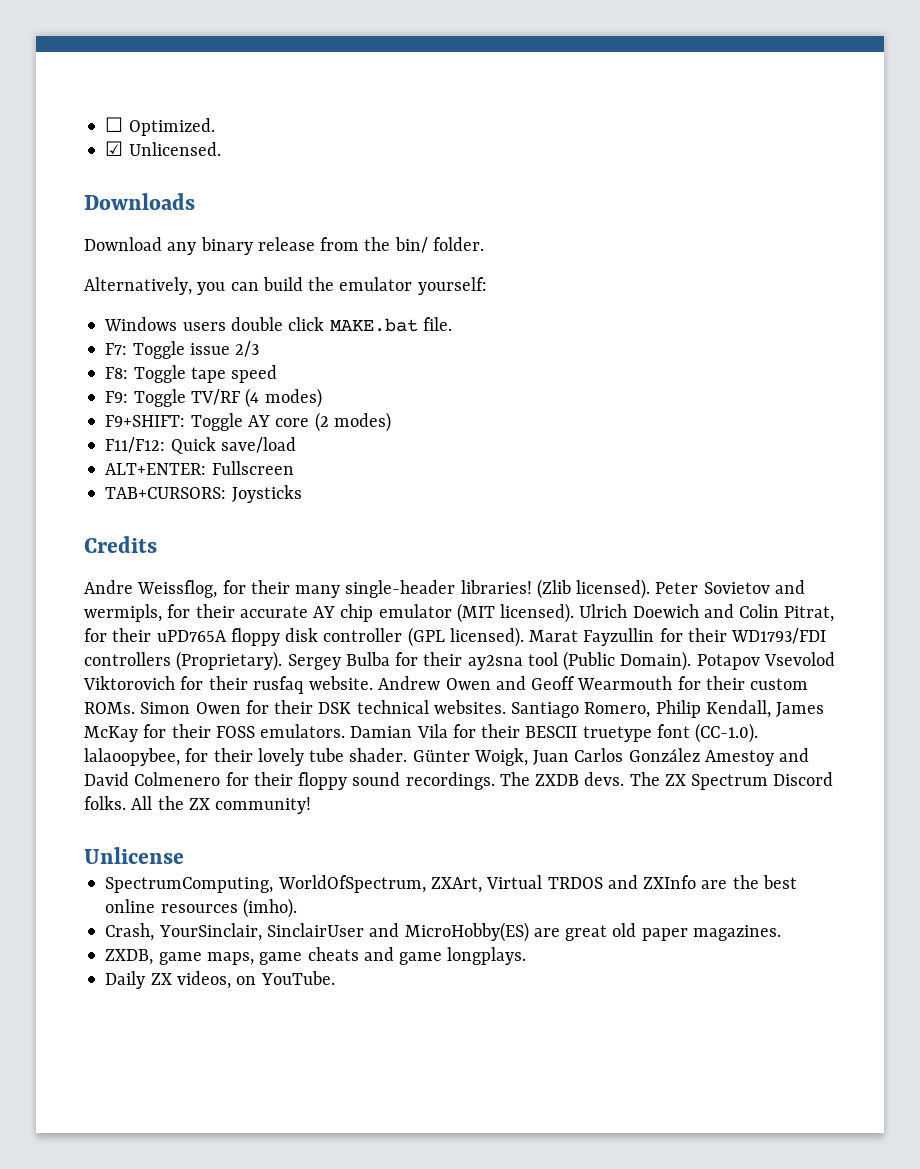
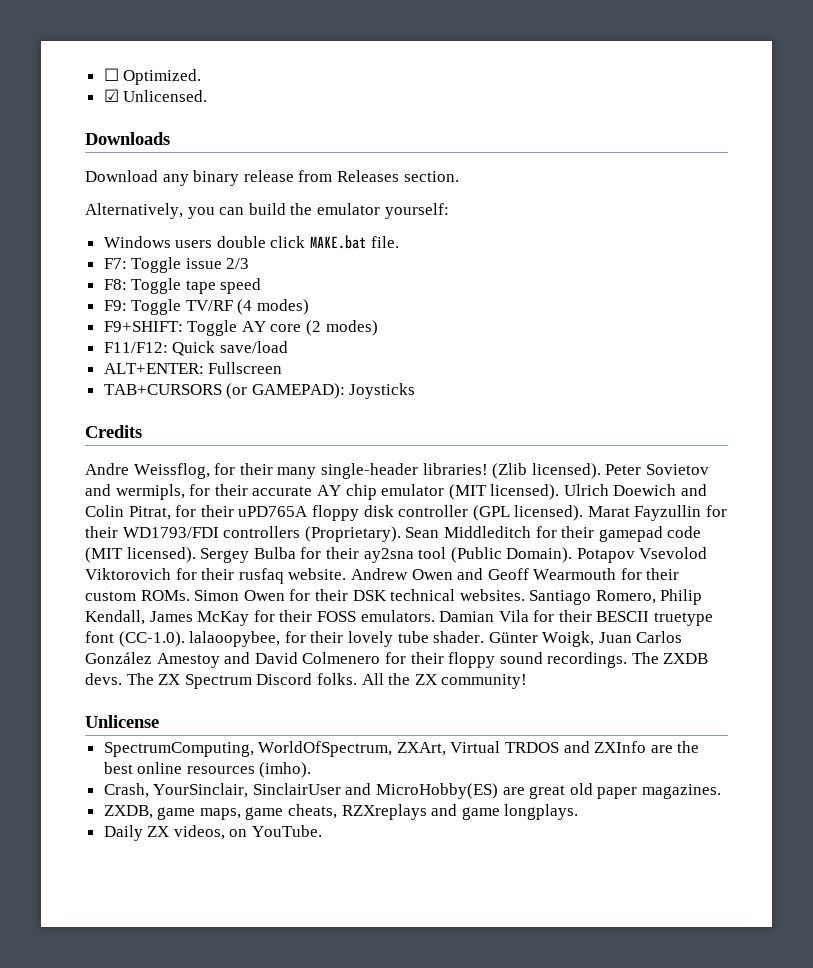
[364,237,484,253] the bin/ folder. -> [336,170,459,182] Releases section.
[105,487,227,499] TAB+CURSORS: -> [103,383,345,399] TAB+CURSORS (or GAMEPAD):
(283, 661) none -> [405,526,702,542] [85,547,196,563] Sean Middleditch for their gamepad code (MIT licensed).
[307,947,359,961] cheats -> [288,804,427,820] cheats, RZXreplays

